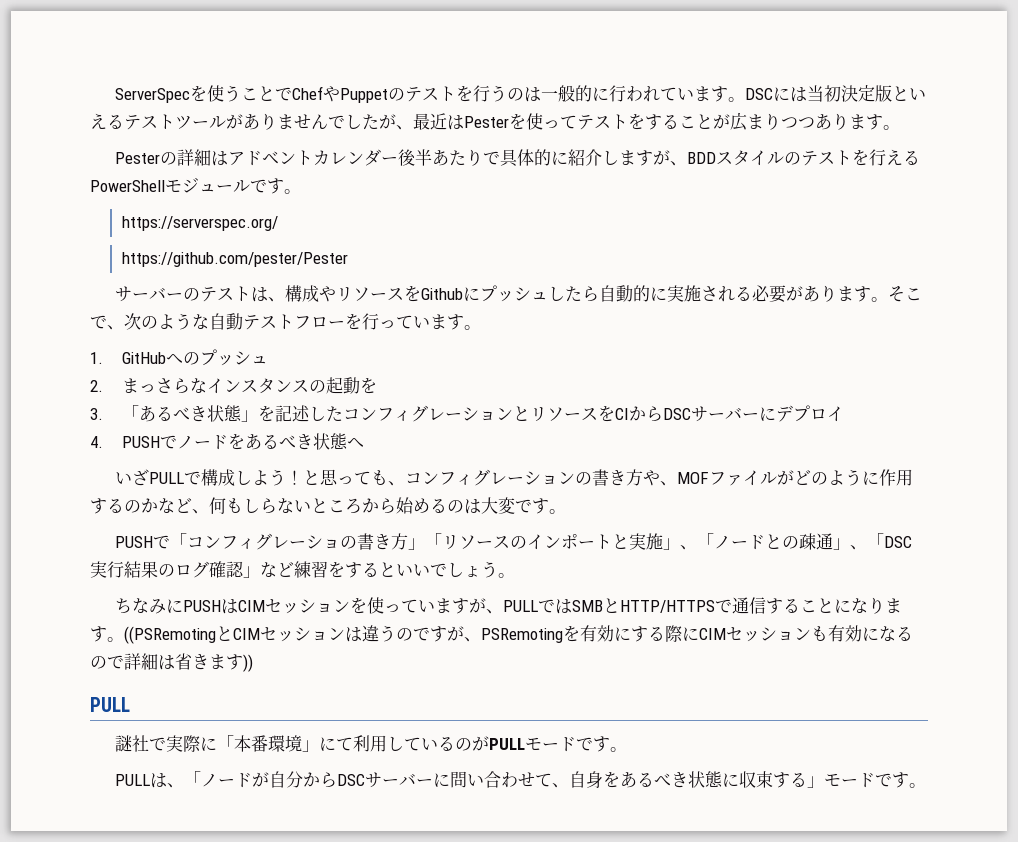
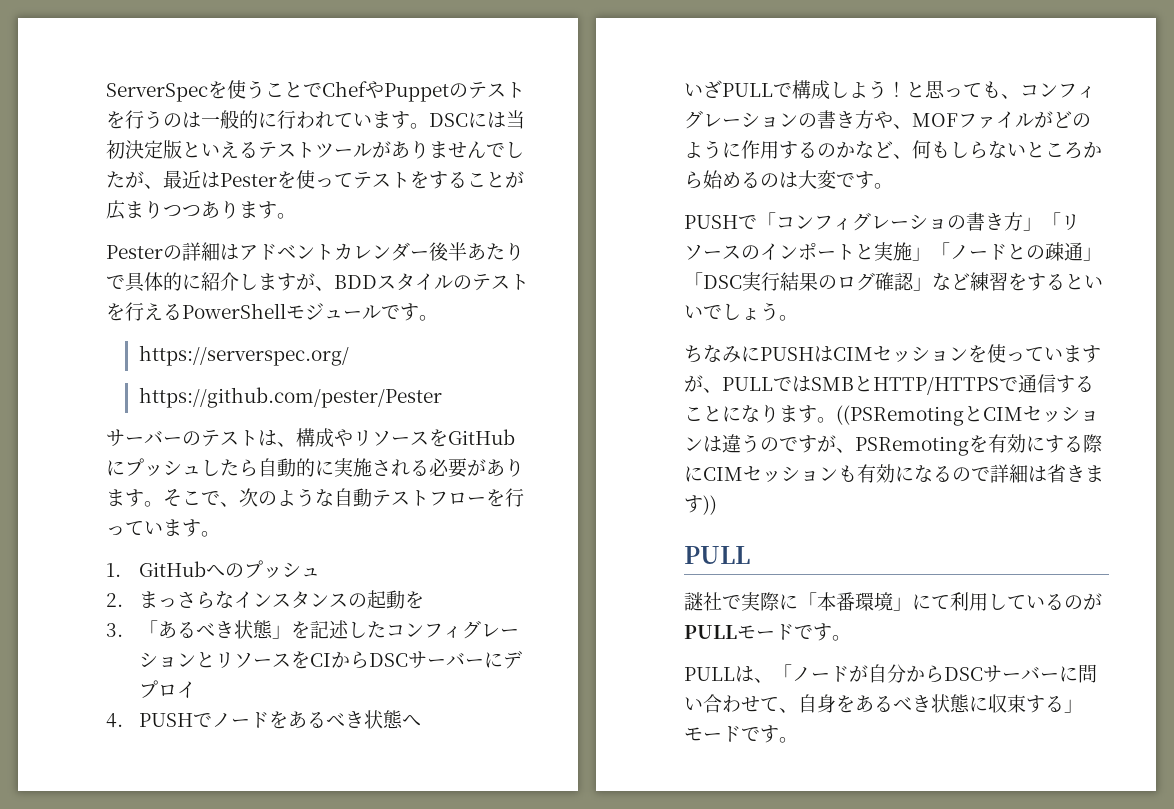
[420,288,463,300] Github -> [448,429,515,445] GitHub
[679,545,697,550] 、 -> (931, 254) none
[849,545,867,550] 、 -> (1102, 254) none

